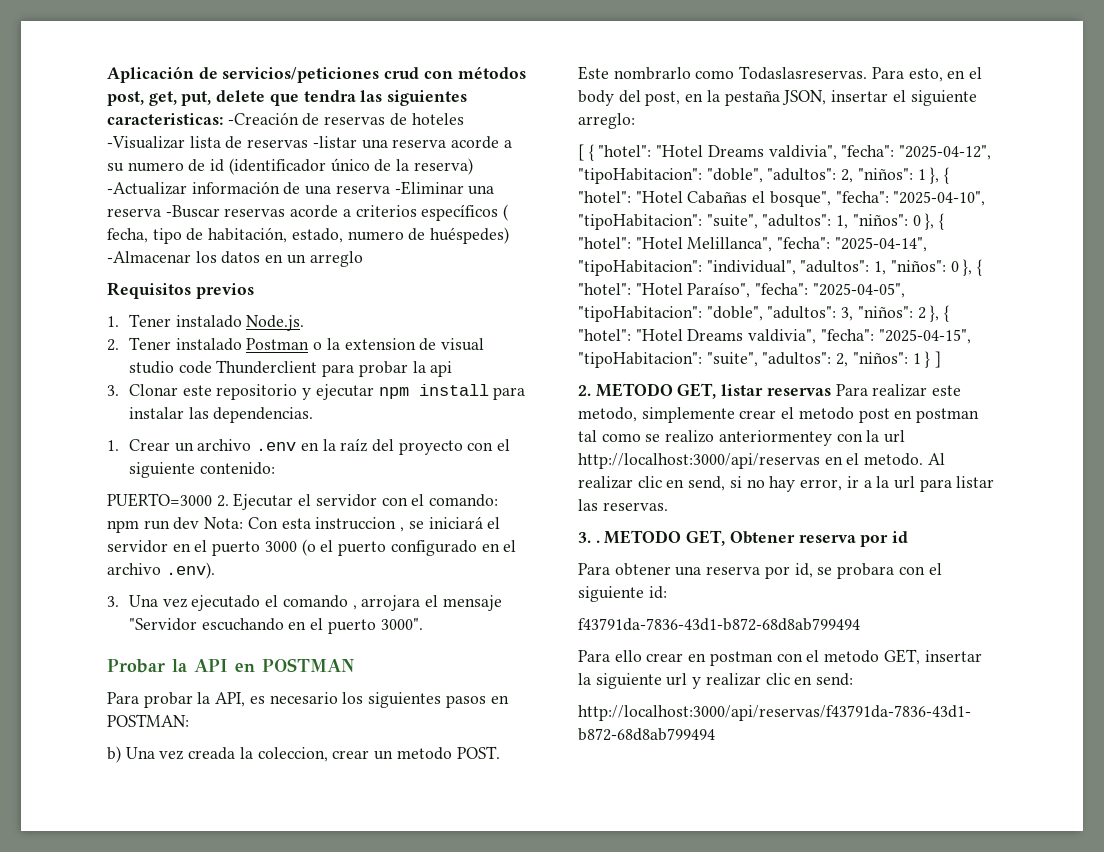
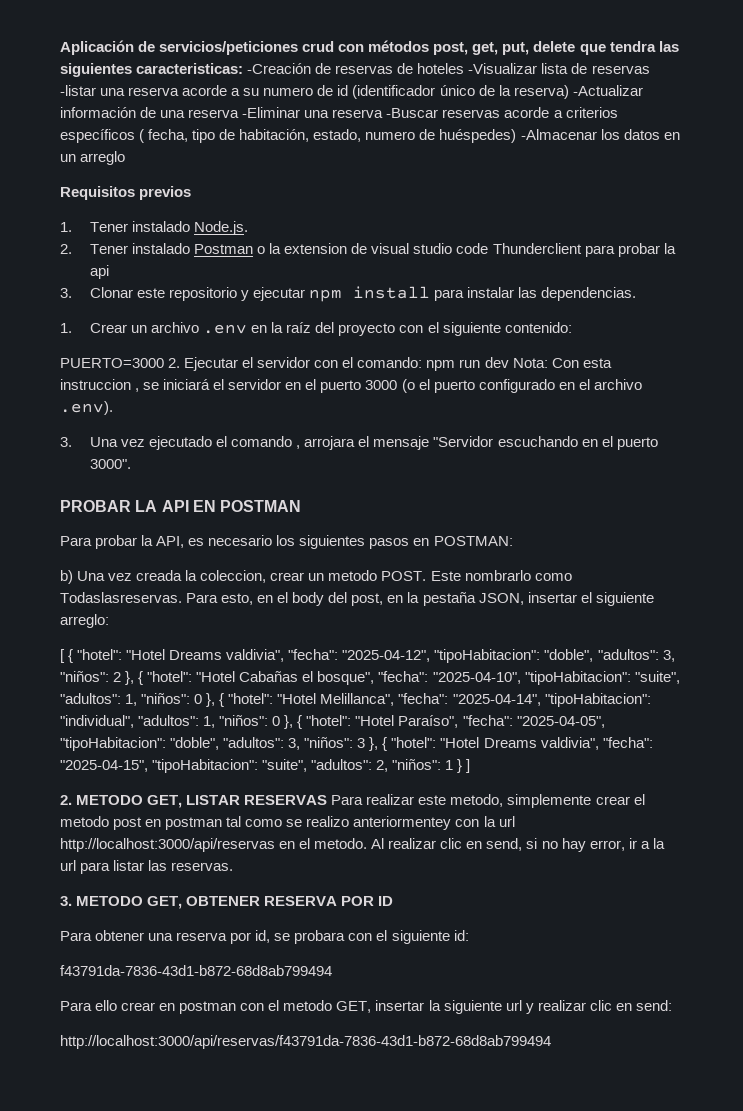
[107,659,255,673] Probar la API en -> [60,500,216,512] PROBAR LA API EN
[841,168,926,183] 2, "niños": 1 -> [662,650,675,662] [60,671,122,682] 3, "niños": 2
[917,307,926,319] 2 -> [357,738,366,748] 3
[721,384,831,396] listar reservas -> [186,795,328,805] LISTAR RESERVAS
[595,530,909,547] . METODO GET, Obtener reserva por id -> [76,896,394,909] METODO GET, OBTENER RESERVA POR ID

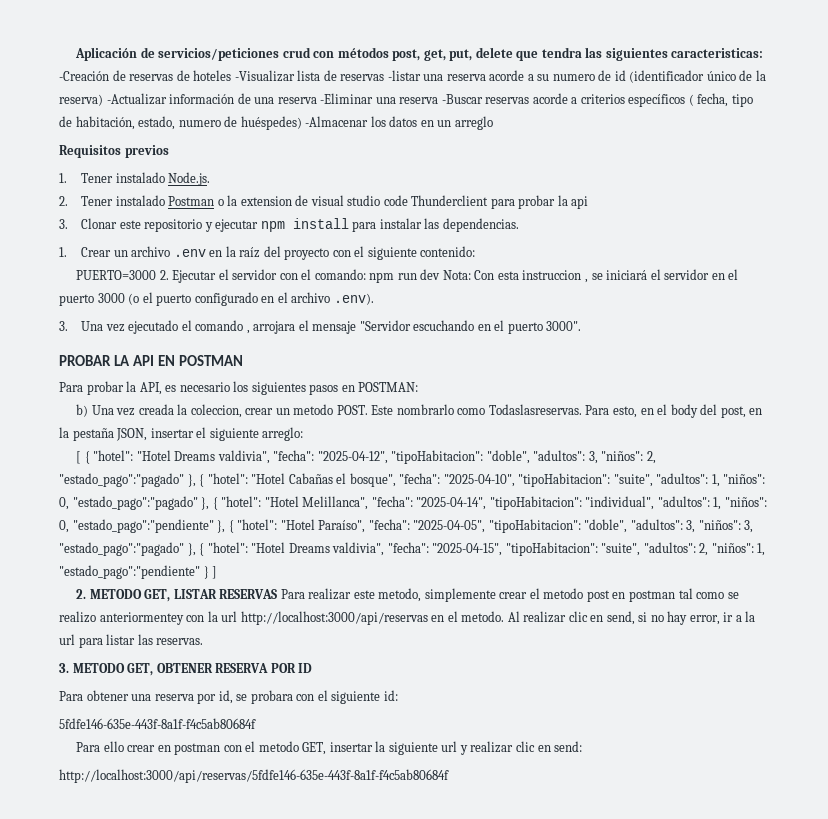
[113,672,122,682] 2 -> [646,451,656,464] [59,473,184,487] 2, "estado_pago":"pagado"
[194,694,203,704] 0 -> [59,496,198,510] 0, "estado_pago":"pagado"
[272,716,281,726] 0 -> [59,519,214,533] 0, "estado_pago":"pendiente"
[357,738,366,748] 3 -> [744,520,754,533] [59,542,184,556] 3, "estado_pago":"pagado"
[445,760,454,770] 1 -> [757,543,766,556] [59,565,200,579] 1, "estado_pago":"pendiente"
[60,965,332,976] f43791da-7836-43d1-b872-68d8ab799494 -> [59,718,256,729] 5fdfe146-635e-443f-8a1f-f4c5ab80684f
[60,1035,551,1049] http://localhost:3000/api/reservas/f43791da-7836-43d1-b872-68d8ab799494 -> [59,769,449,783] http://localhost:3000/api/reservas/5fdfe146-635e-443f-8a1f-f4c5ab80684f

